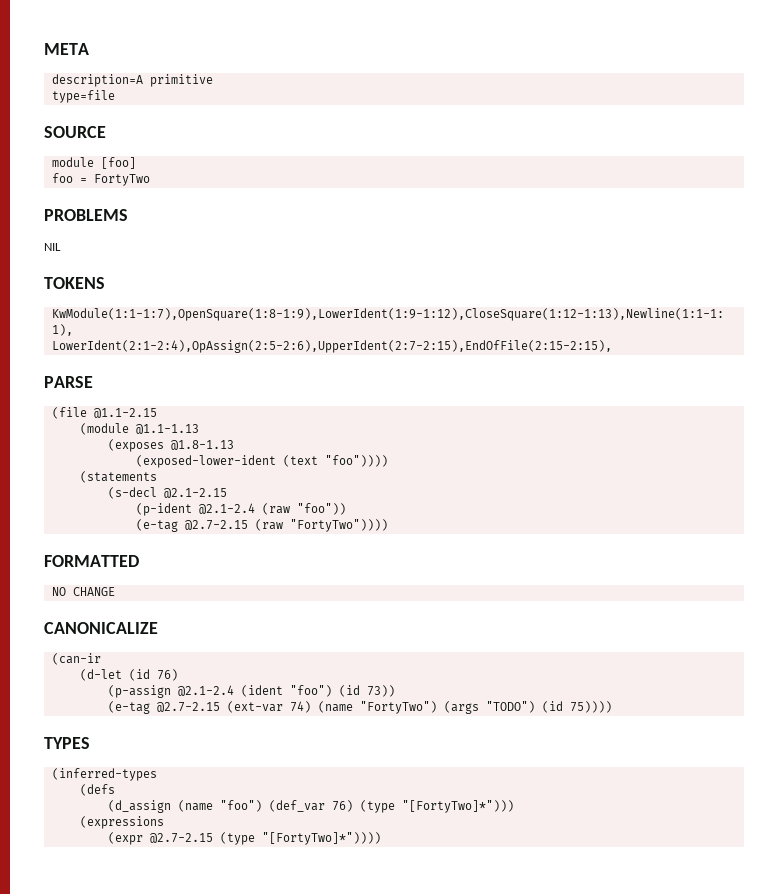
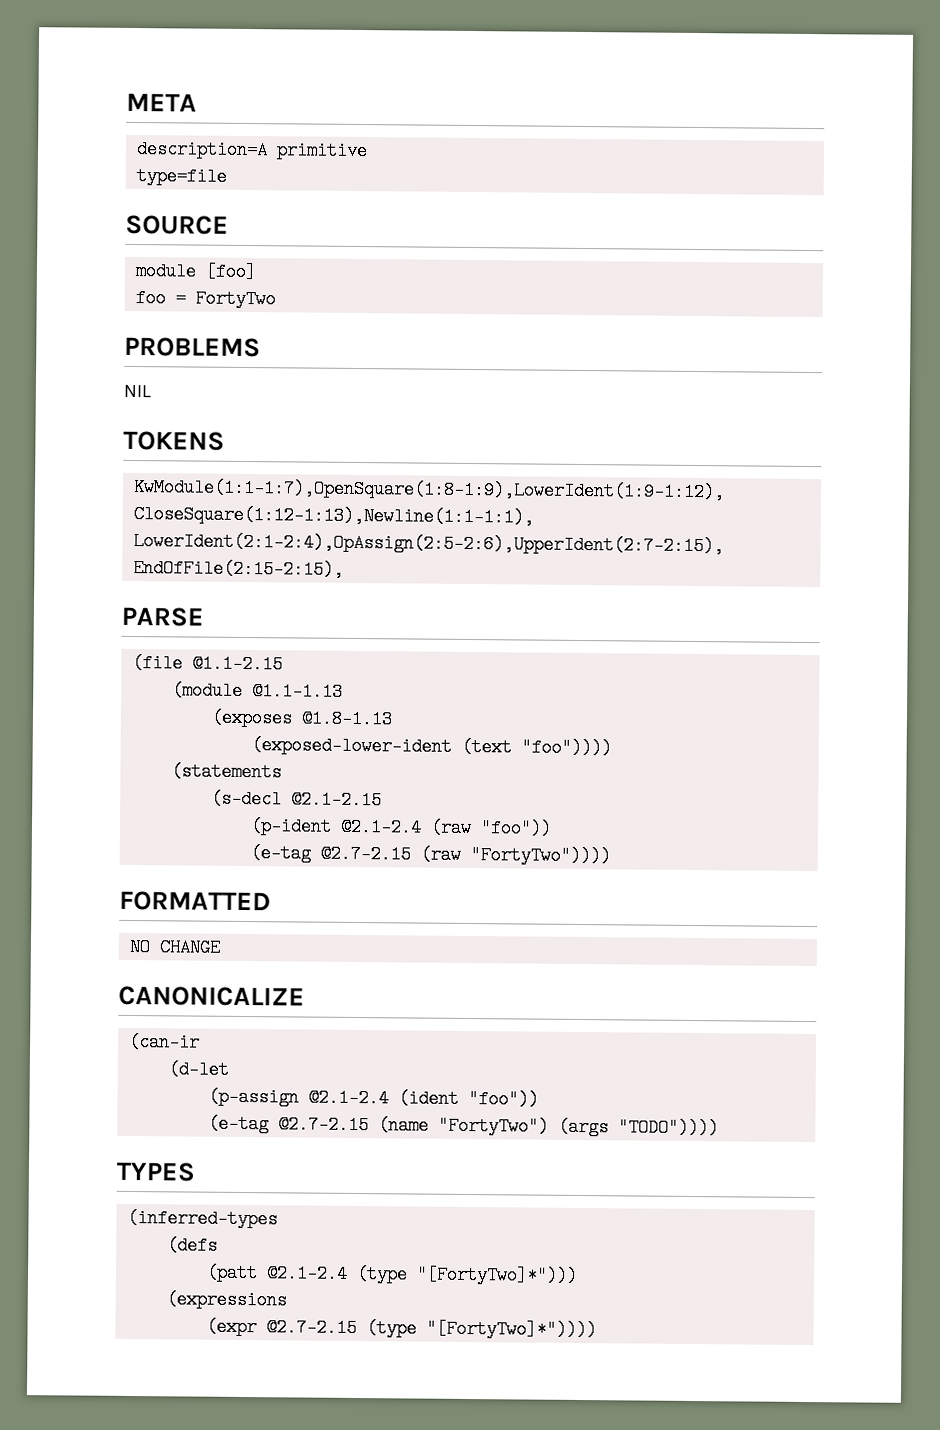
[128,669,178,681] (id 76) -> (230, 1069) none
[289,685,395,697] [107,701,311,714] "foo") (id 73)) // (e-tag @2.7-2.15 (ext-var 74) -> [468,1090,540,1109] [208,1114,370,1135] "foo")) // (e-tag @2.7-2.15
[485,701,612,713] "TODO") (id 75)))) -> [618,1118,720,1138] "TODO"))))
[107,800,353,813] (d_assign (name "foo") (def_var 76) -> [206,1263,349,1283] (patt @2.1-2.4

